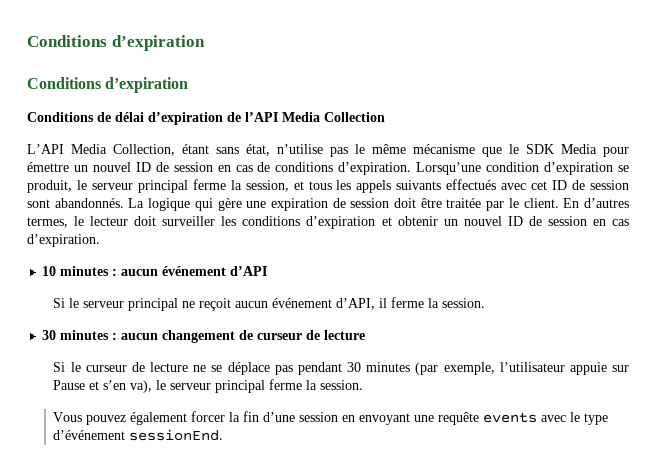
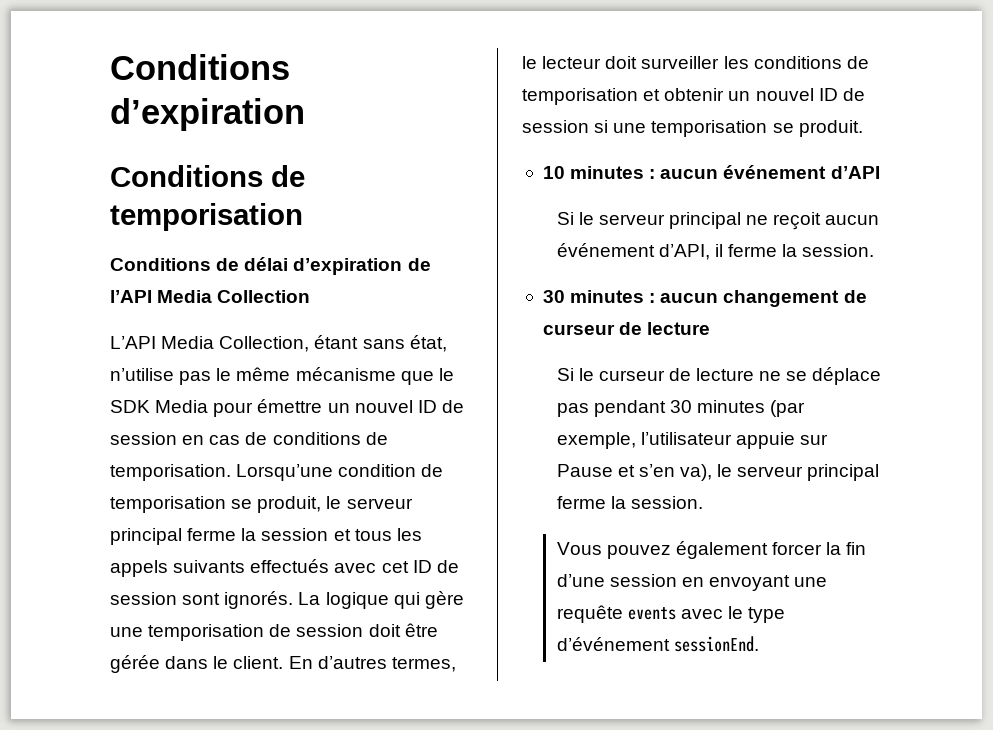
[27,35,205,51] [27,77,189,93] Conditions d’expiration // Conditions d’expiration -> [110,54,290,80] [110,98,305,131] [110,165,305,187] [110,203,303,231] Conditions d’expiration // Conditions de temporisation
[338,162,614,175] d’expiration. Lorsqu’une condition d’expiration -> [365,432,388,445] [110,464,444,481] [110,496,226,513] de temporisation. Lorsqu’une condition de temporisation
[245,180,289,192] session, -> [261,528,329,541] session
[54,198,124,208] abandonnés. -> [224,591,294,609] ignorés.
[270,198,328,211] expiration -> [148,624,265,641] temporisation
[446,198,505,211] traitée par -> [110,655,209,673] gérée dans
[306,216,376,229] d’expiration -> [846,56,869,69] [522,88,638,105] de temporisation
[592,219,629,226] [27,234,100,247] en cas d’expiration. -> [594,120,863,137] si une temporisation se produit.

